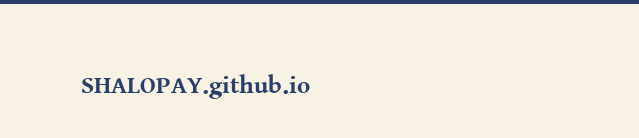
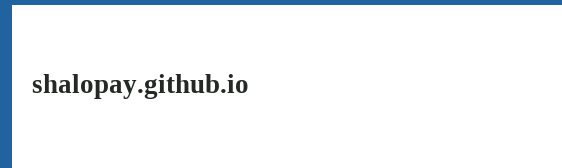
[81,74,310,99] SHALOPAY.github.io -> [32,74,249,99] shalopay.github.io

